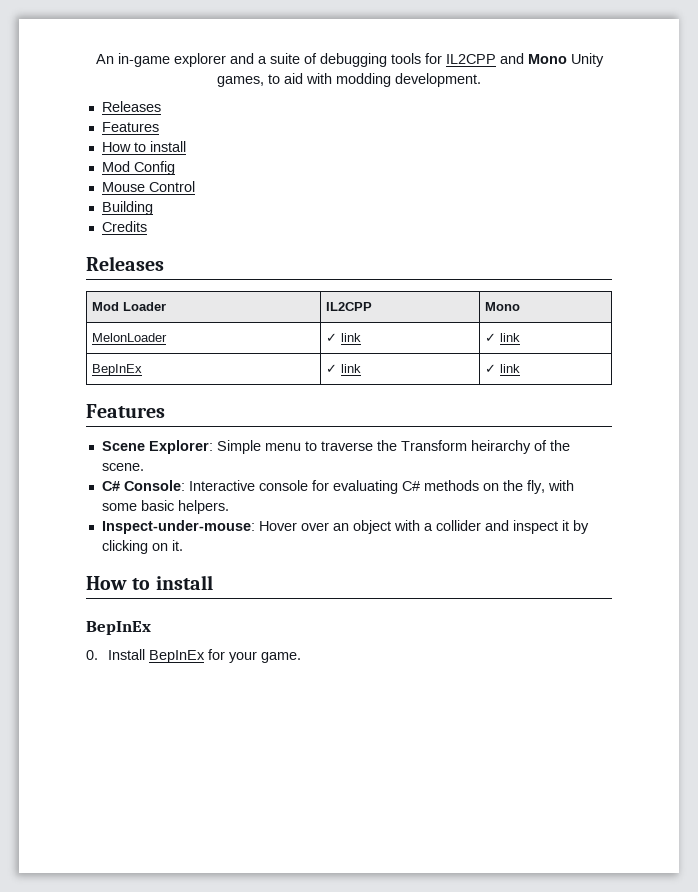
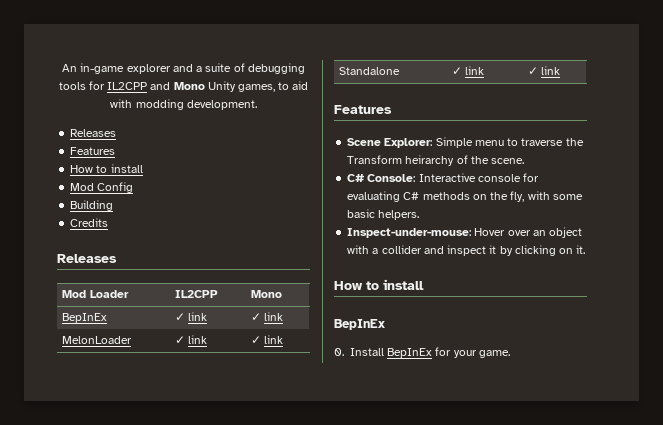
[101,181,195,192] // Mouse Control -> (134, 187) none
(521, 306) none -> [62,313,108,323] [175,312,208,321] [251,312,284,321] // BepInEx | ✓ link | ✓ link
[92,364,143,376] BepInEx -> [339,67,401,75] Standalone

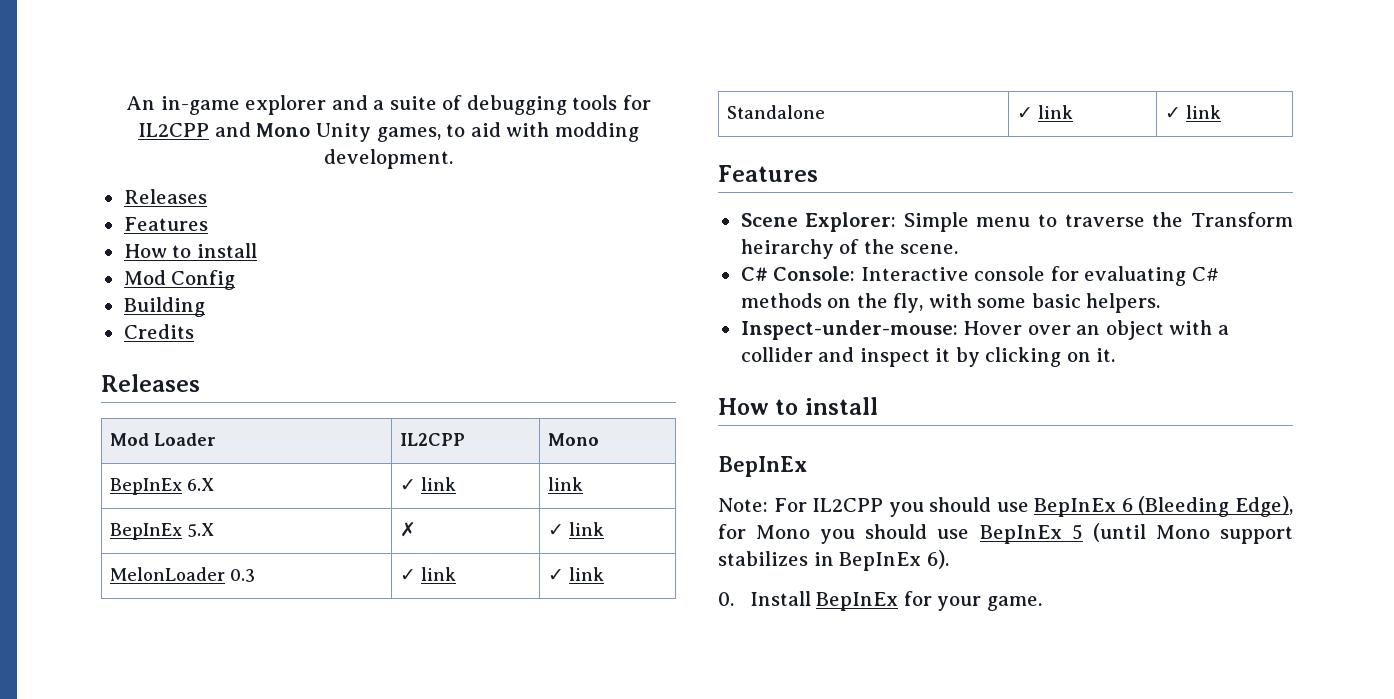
[175,312,208,321] | ✓ link -> [187,478,215,491] [400,477,457,491] [548,477,584,491] [110,523,215,540] [400,522,417,537] 6.X | ✓ link | link // BepInEx 5.X | ✗
(133, 340) none -> [230,569,256,582] 0.3
(385, 324) none -> [718,496,1293,517] [718,523,1294,544] [718,550,949,571] // Note: For IL2CPP you should use BepInEx 6 (Bleeding Edge), for Mono you should use BepInEx 5 (until Mono support stabilizes in BepInEx 6).

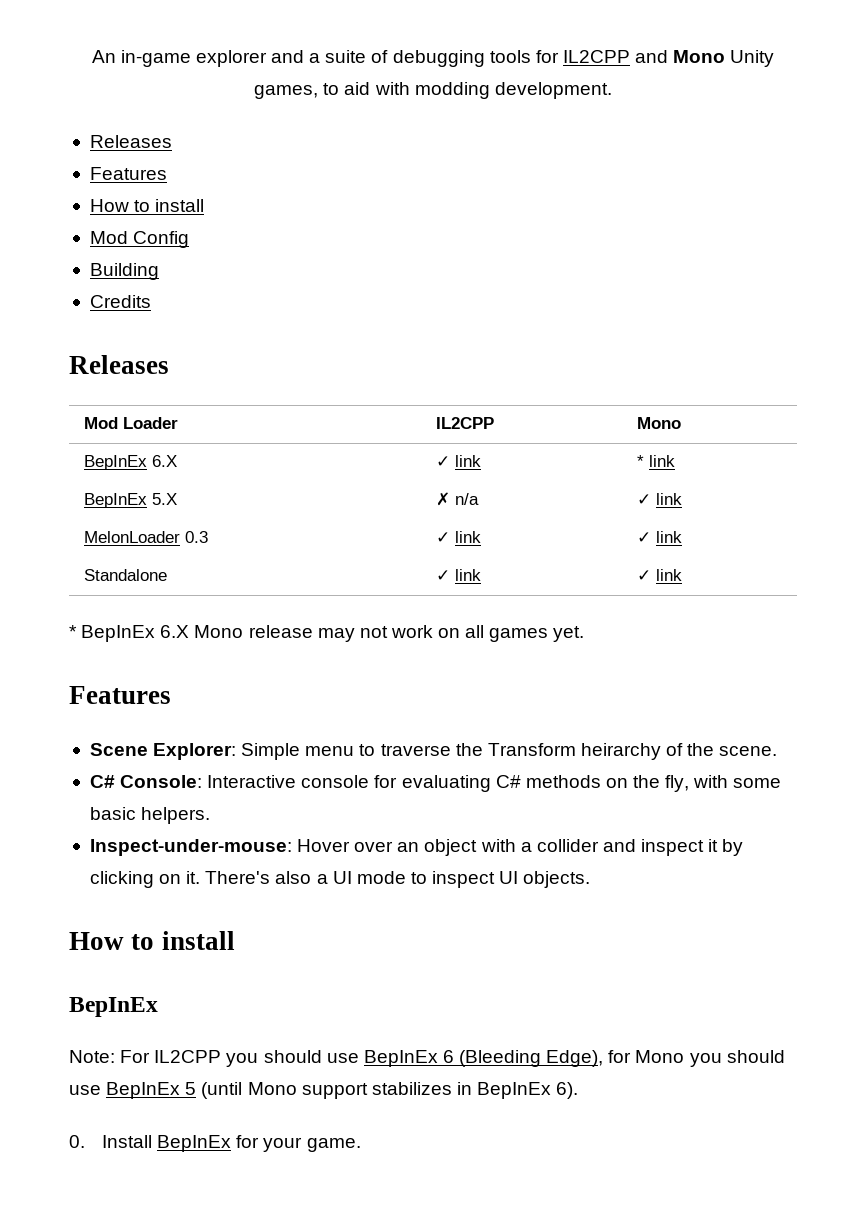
(457, 484) none -> [637,455,645,467] *
(417, 529) none -> [455,493,480,505] n/a
(1222, 112) none -> [69,625,585,642] // * BepInEx 6.X Mono release may not work on all games yet.
(1116, 355) none -> [205,871,591,888] There's also a UI mode to inspect UI objects.

